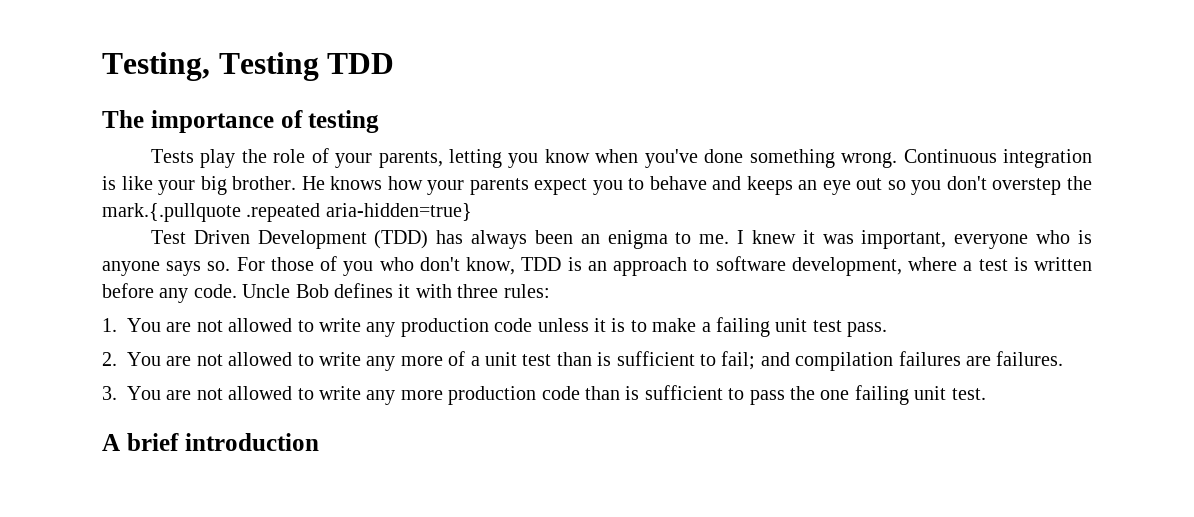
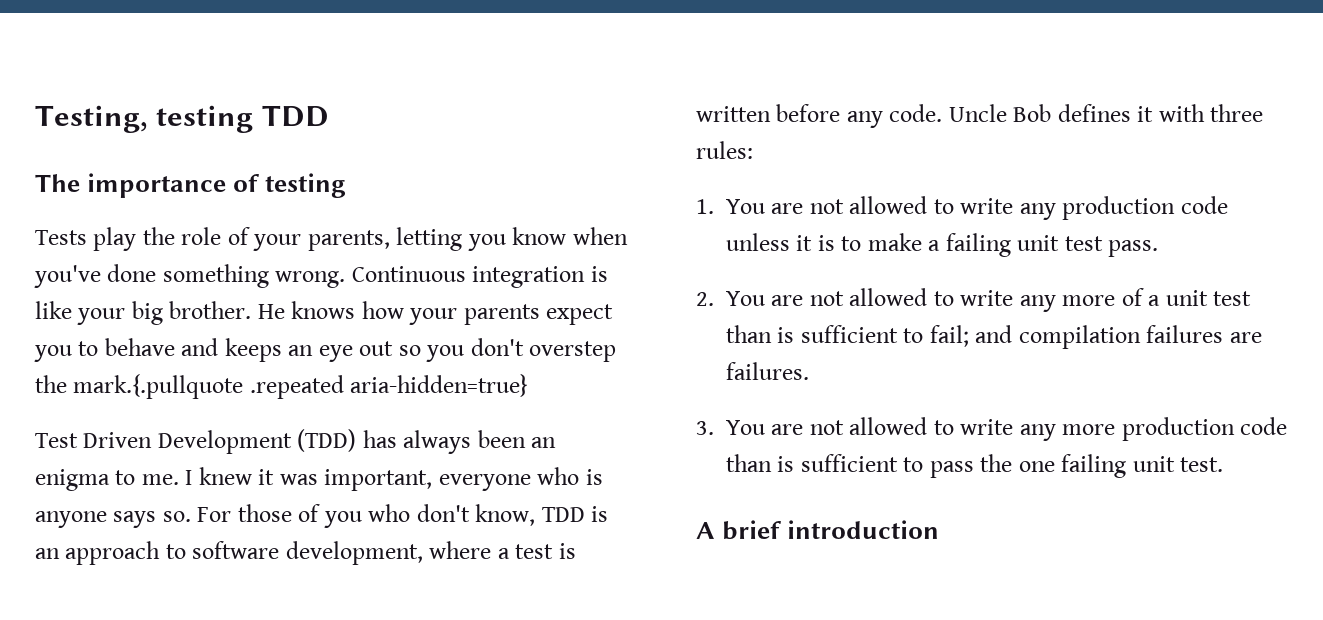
[218,52,319,81] Testing -> [156,105,254,133] testing

